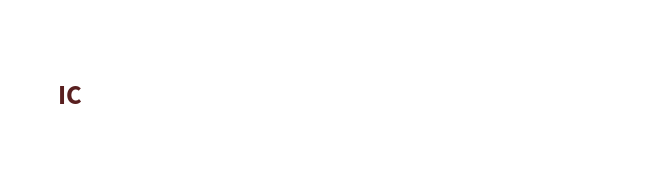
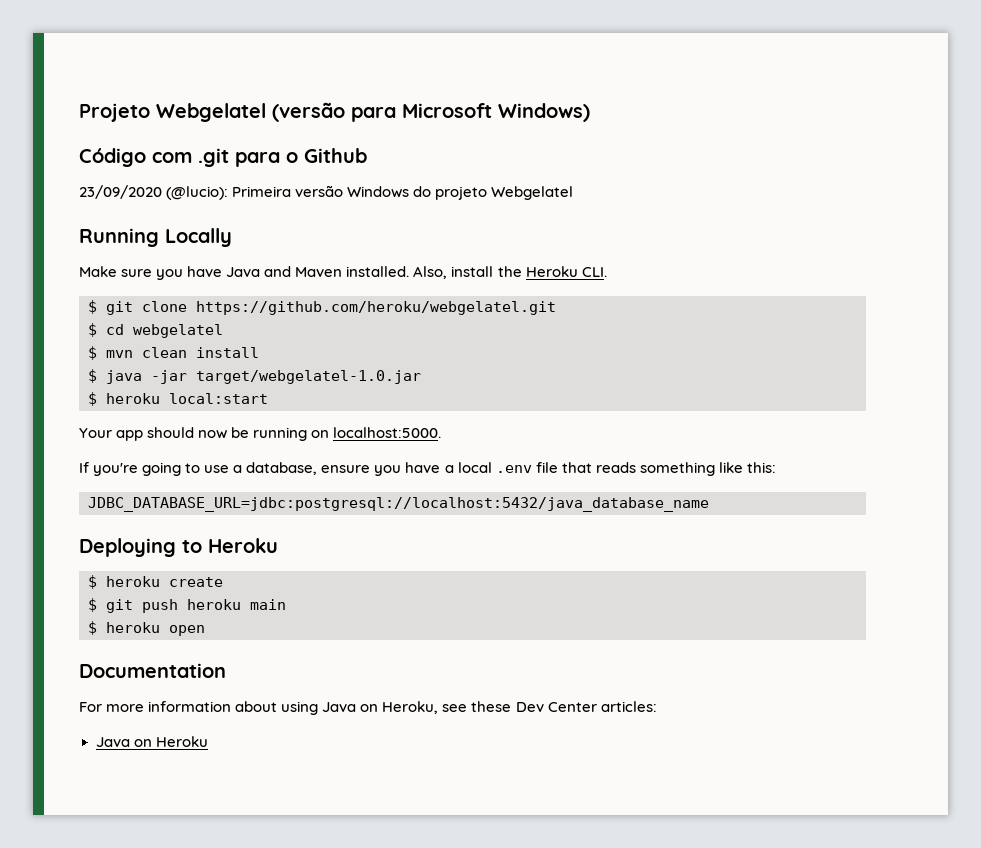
[58,86,82,104] IC -> [79,102,590,122] [79,148,367,167] [79,185,574,200] [79,228,232,247] [79,266,607,280] [88,300,556,315] [88,323,223,338] [88,346,259,360] [88,369,421,384] [88,392,268,406] [79,427,442,441] [79,462,776,476] [88,497,709,512] [79,538,278,557] [88,575,223,589] [88,598,286,613] [88,621,205,636] [79,663,226,678] [79,701,657,715] [95,736,208,747] Projeto Webgelatel (versão para Microsoft Windows) // Código com .git para o Github // 23/09/2020 (@lucio): Primeira versão Windows do projeto Webgelatel // Running Locally // Make sure you have Java and Maven installed. Also, install the Heroku CLI. // $ git clone https://github.com/heroku/webgelatel.git // $ cd webgelatel // $ mvn clean install // $ java -jar target/webgelatel-1.0.jar // $ heroku local:start // Your app should now be running on localhost:5000. // If you're going to use a database, ensure you have a local .env file that reads something like this: // JDBC_DATABASE_URL=jdbc:postgresql://localhost:5432/java_database_name // Deploying to Heroku // $ heroku create // $ git push heroku main // $ heroku open // Documentation // For more information about using Java on Heroku, see these Dev Center articles: // Java on Heroku

